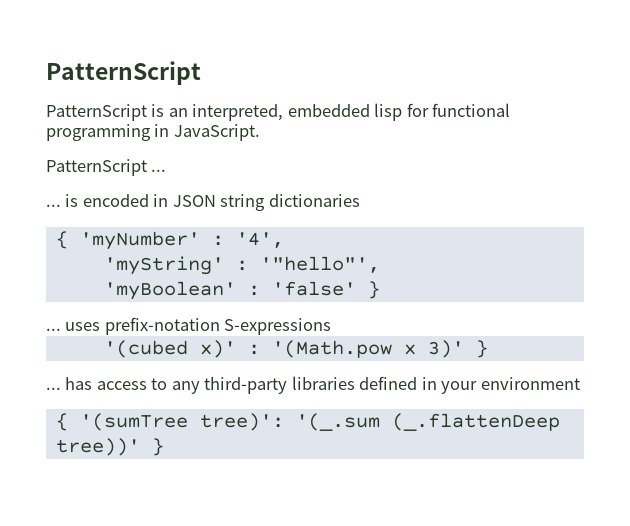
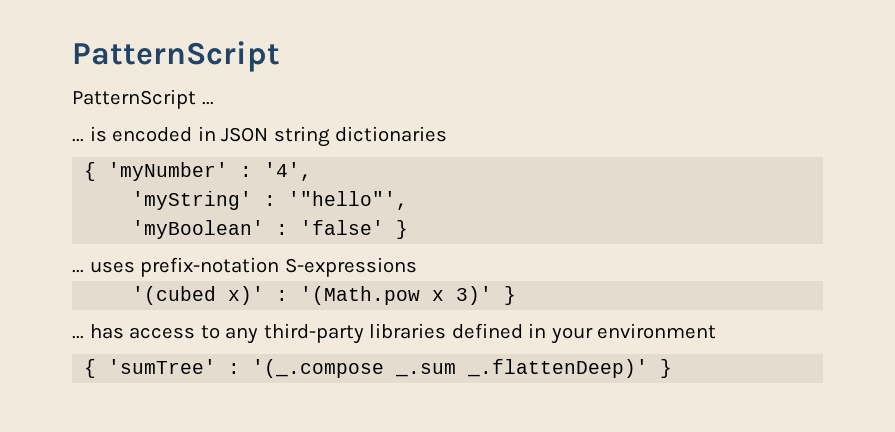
[46,61,201,85] [46,103,511,121] [46,124,260,141] PatternScript // PatternScript is an interpreted, embedded lisp for functional programming in JavaScript. -> [72,41,280,72] PatternScript
[79,413,560,431] [55,438,140,456] '(sumTree tree)': '(_.sum (_.flattenDeep tree))' -> [108,359,649,378] 'sumTree' : '(_.compose _.sum _.flattenDeep)'

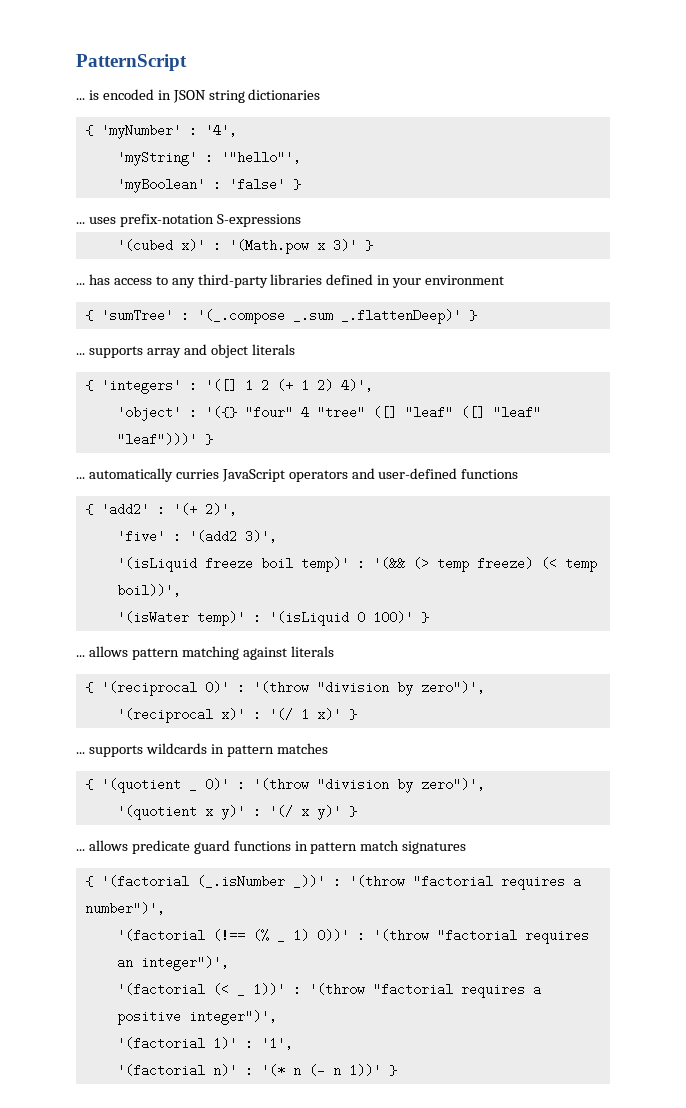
[72,41,280,72] [72,89,214,109] PatternScript // PatternScript ... -> [76,54,187,71] PatternScript
(673, 368) none -> [76,344,295,358] [84,379,373,394] [116,406,541,421] [116,433,213,446] [76,468,519,482] [84,503,237,516] [116,530,277,543] [116,557,597,572] [116,584,181,597] [116,611,429,626] [76,646,334,660] [84,681,485,696] [116,708,357,723] [76,743,328,757] [84,778,485,793] [116,805,357,820] [76,840,467,854] [84,875,581,890] [84,902,165,915] [116,929,589,944] [116,956,229,971] [116,983,541,998] [116,1010,277,1025] [116,1037,293,1050] [116,1064,397,1077] // ... supports array and object literals // { 'integers' : '([] 1 2 (+ 1 2) 4)', // 'object' : '({} "four" 4 "tree" ([] "leaf" ([] "leaf" "leaf")))' } // ... automatically curries JavaScript operators and user-defined functions // { 'add2' : '(+ 2)', // 'five' : '(add2 3)', // '(isLiquid freeze boil temp)' : '(&& (> temp freeze) (< temp boil))', // '(isWater temp)' : '(isLiquid 0 100)' } // ... allows pattern matching against literals // { '(reciprocal 0)' : '(throw "division by zero")', // '(reciprocal x)' : '(/ 1 x)' } // ... supports wildcards in pattern matches // { '(quotient _ 0)' : '(throw "division by zero")', // '(quotient x y)' : '(/ x y)' } // ... allows predicate guard functions in pattern match signatures // { '(factorial (_.isNumber _))' : '(throw "factorial requires a number")', // '(factorial (!== (% _ 1) 0))' : '(throw "factorial requires an integer")', // '(factorial (< _ 1))' : '(throw "factorial requires a positive integer")', // '(factorial 1)' : '1', // '(factorial n)' : '(* n (- n 1))' }

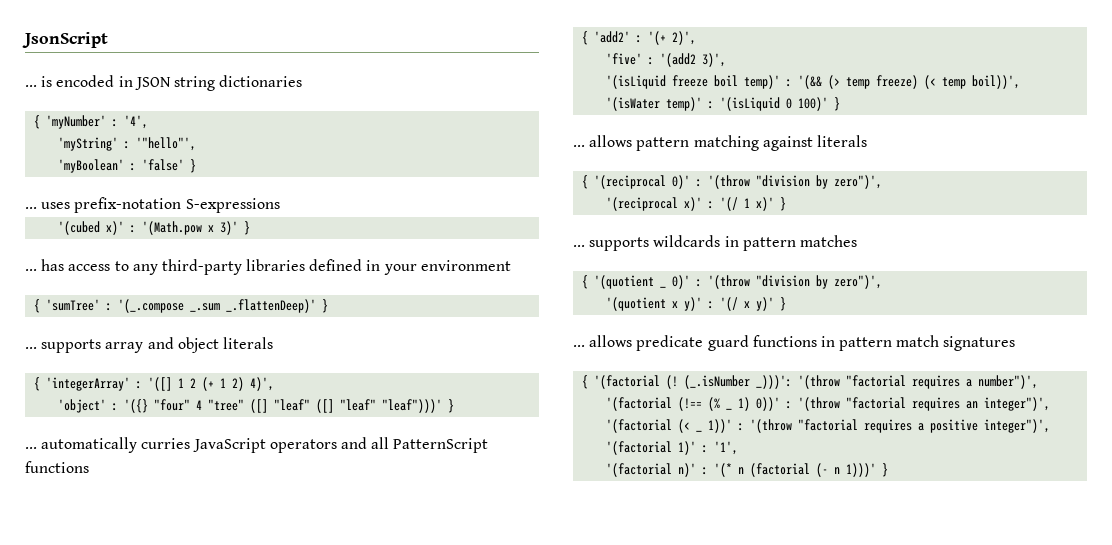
[76,54,187,71] PatternScript -> [22,32,108,48] JsonScript
[100,379,181,394] 'integers' -> [46,377,131,391] 'integerArray'
[378,468,458,479] user-defined -> [371,437,489,453] all PatternScript
[196,875,341,888] (_.isNumber _))' : -> [666,375,793,389] (! (_.isNumber _)))':
(301, 1071) none -> [750,463,811,477] (factorial
[348,1064,381,1077] 1))' -> [846,463,877,477] 1)))'

